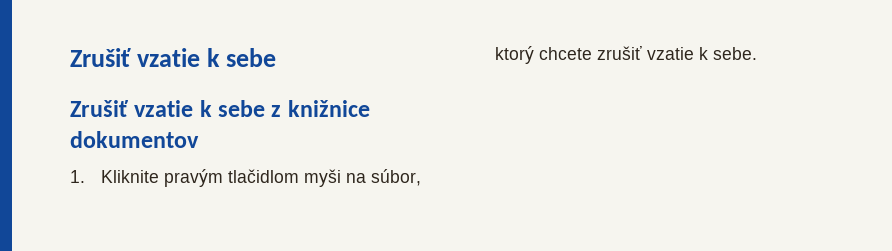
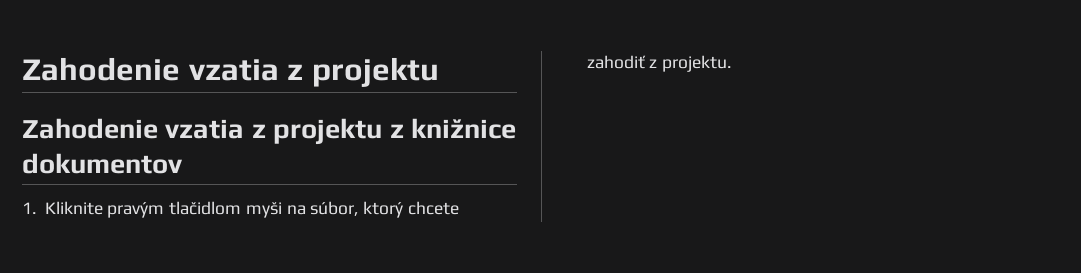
[70,48,276,67] [70,100,266,117] Zrušiť vzatie k sebe // Zrušiť vzatie k sebe -> [22,57,439,87] [22,118,383,145] Zahodenie vzatia z projektu // Zahodenie vzatia z projektu
[597,46,758,60] zrušiť vzatie k sebe. -> [586,55,732,72] zahodiť z projektu.

